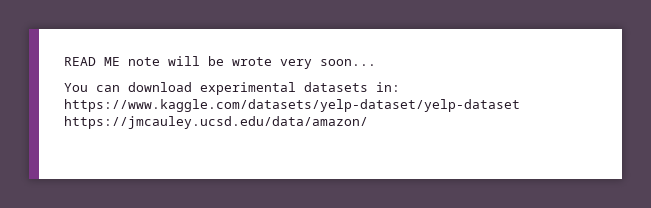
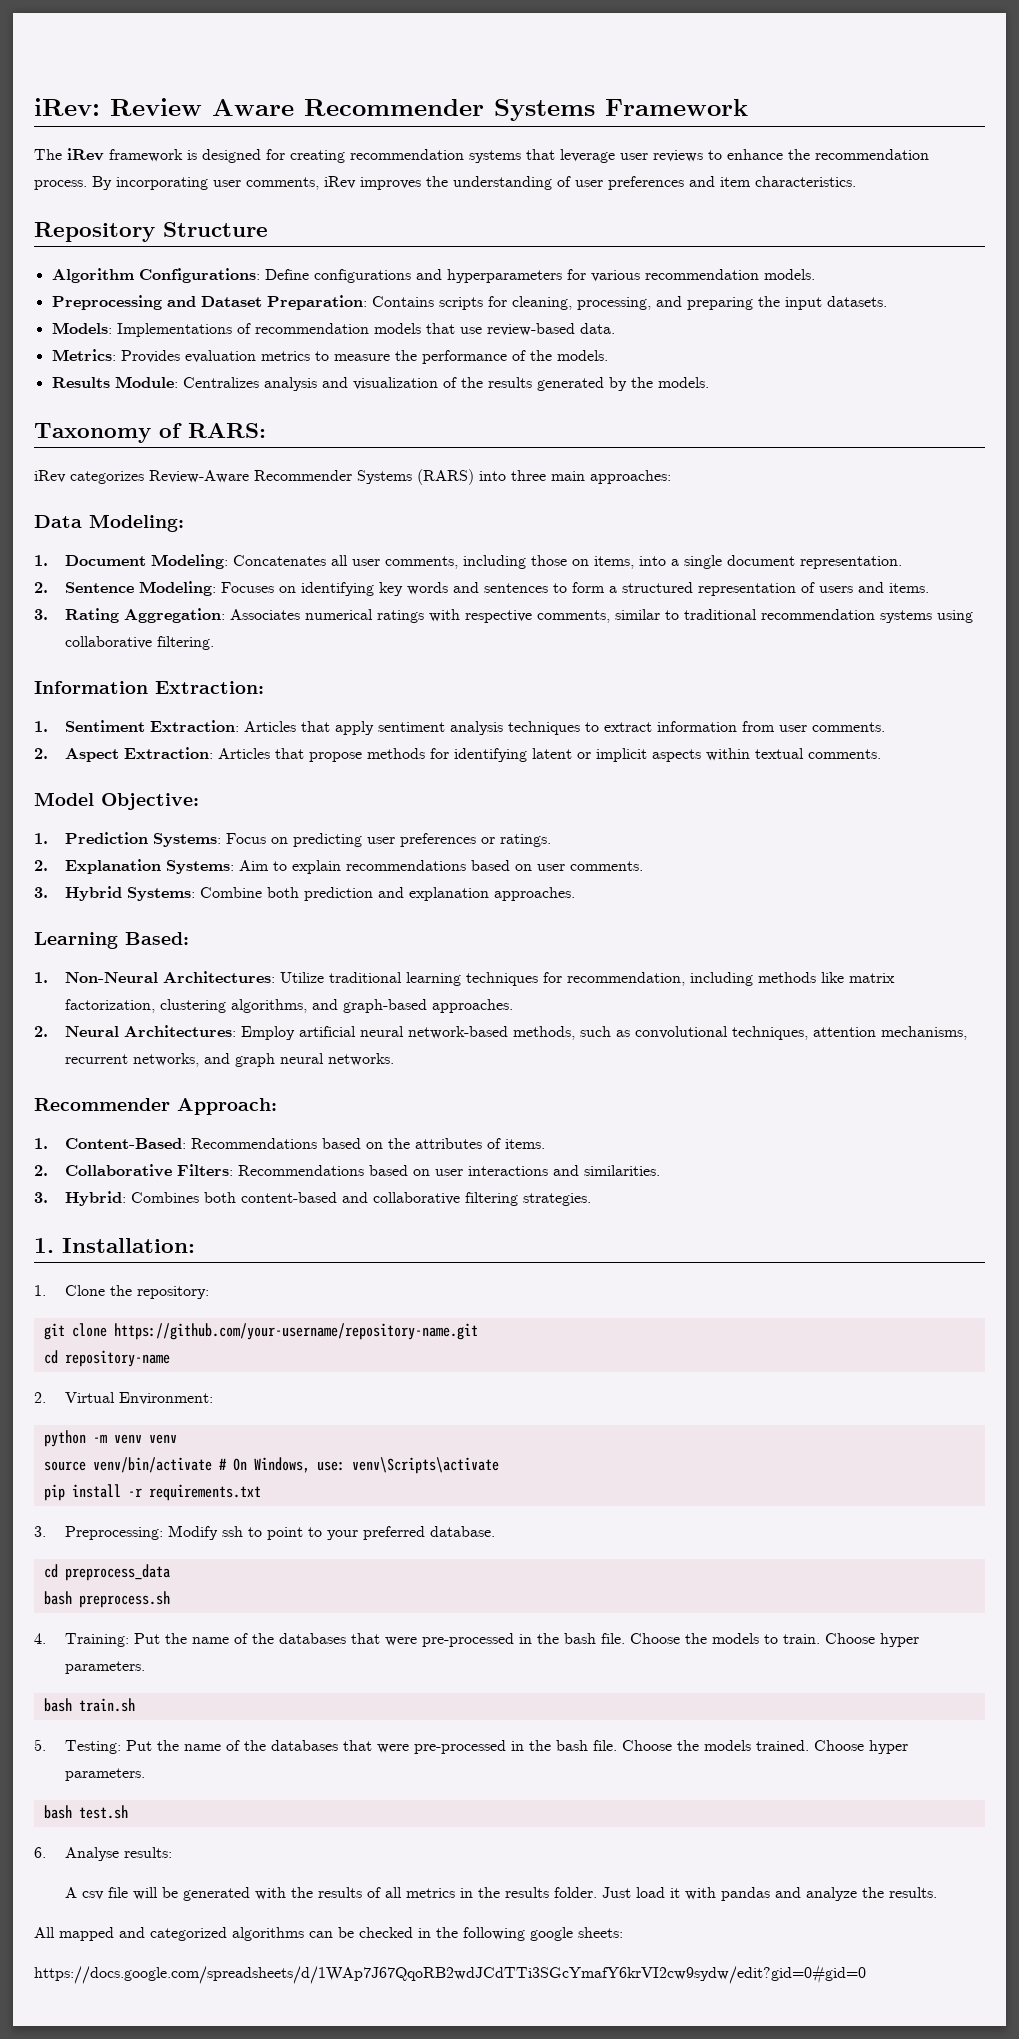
[64,56,376,69] [64,82,400,95] [64,99,520,112] [64,116,368,129] READ ME note will be wrote very soon... // You can download experimental datasets in: https://www.kaggle.com/datasets/yelp-dataset/yelp-dataset https://jmcauley.ucsd.edu/data/amazon/ -> [34,98,748,121] [34,148,929,163] [34,176,856,190] [34,222,268,242] [51,268,815,283] [51,295,887,310] [51,322,615,337] [51,349,608,364] [51,376,709,391] [34,423,266,443] [34,469,671,485] [34,514,184,532] [34,554,903,569] [34,581,930,596] [34,608,974,623] [65,636,215,650] [34,681,264,694] [34,720,886,735] [34,747,882,762] [34,792,199,810] [34,832,552,847] [34,859,644,874] [34,886,576,901] [34,932,189,949] [34,971,896,986] [65,999,514,1013] [34,1025,968,1040] [65,1053,395,1067] [34,1098,277,1115] [34,1138,546,1149] [34,1164,661,1177] [34,1191,592,1206] [34,1238,195,1253] [34,1285,210,1299] [43,1323,478,1340] [43,1350,170,1367] [34,1392,214,1405] [43,1430,177,1447] [43,1457,499,1474] [43,1484,261,1501] [34,1525,496,1540] [43,1564,170,1581] [43,1591,170,1608] [34,1633,920,1647] [65,1661,146,1674] [43,1698,135,1712] [34,1739,909,1754] [65,1768,146,1781] [43,1805,128,1819] [34,1847,173,1861] [65,1887,938,1901] [34,1927,623,1941] [34,1964,866,1984] iRev: Review Aware Recommender Systems Framework // The iRev framework is designed for creating recommendation systems that leverage user reviews to enhance the recommendation process. By incorporating user comments, iRev improves the understanding of user preferences and item characteristics. // Repository Structure // Algorithm Configurations: Define configurations and hyperparameters for various recommendation models. // Preprocessing and Dataset Preparation: Contains scripts for cleaning, processing, and preparing the input datasets. // Models: Implementations of recommendation models that use review-based data. // Metrics: Provides evaluation metrics to measure the performance of the models. // Results Module: Centralizes analysis and visualization of the results generated by the models. // Taxonomy of RARS: // iRev categorizes Review-Aware Recommender Systems (RARS) into three main approaches: // Data Modeling: // 1. Document Modeling: Concatenates all user comments, including those on items, into a single document representation. // 2. Sentence Modeling: Focuses on identifying key words and sentences to form a structured representation of users and items. // 3. Rating Aggregation: Associates numerical ratings with respective comments, similar to traditional recommendation systems using collaborative filtering. // Information Extraction: // 1. Sentiment Extraction: Articles that apply sentiment analysis techniques to extract information from user comments. // 2. Aspect Extraction: Articles that propose methods for identifying latent or implicit aspects within textual comments. // Model Objective: // 1. Prediction Systems: Focus on predicting user preferences or ratings. // 2. Explanation Systems: Aim to explain recommendations based on user comments. // 3. Hybrid Systems: Combine both prediction and explanation approaches. // Learning Based: // 1. Non-Neural Architectures: Utilize traditional learning techniques for recommendation, including methods like matrix factorization, clustering algorithms, and graph-based approaches. // 2. Neural Architectures: Employ artificial neural network-based methods, such as convolutional techniques, attention mechanisms, recurrent networks, and graph neural networks. // Recommender Approach: // 1. Content-Based: Recommendations based on the attributes of items. // 2. Collaborative Filters: Recommendations based on user interactions and similarities. // 3. Hybrid: Combines both content-based and collaborative filtering strategies. // 1. Installation: // 1. Clone the repository: // git clone https://github.com/your-username/repository-name.git // cd repository-name // 2. Virtual Environment: // python -m venv venv // source venv/bin/activate # On Windows, use: venv\Scripts\activate // pip install -r requirements.txt // 3. Preprocessing: Modify ssh to point to your preferred database. // cd preprocess_data // bash preprocess.sh // 4. Training: Put the name of the databases that were pre-processed in the bash file. Choose the models to train. Choose hyper parameters. // bash train.sh // 5. Testing: Put the name of the databases that were pre-processed in the bash file. Choose the models trained. Choose hyper parameters. // bash test.sh // 6. Analyse results: // A csv file will be generated with the results of all metrics in the results folder. Just load it with pandas and analyze the results. // All mapped and categorized algorithms can be checked in the following google sheets: // https://docs.google.com/spreadsheets/d/1WAp7J67QqoRB2wdJCdTTi3SGcYmafY6krVI2cw9sydw/edit?gid=0#gid=0

